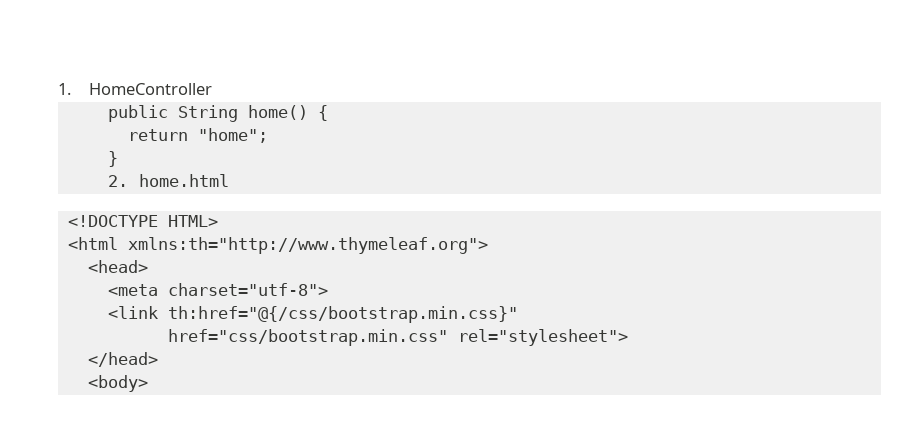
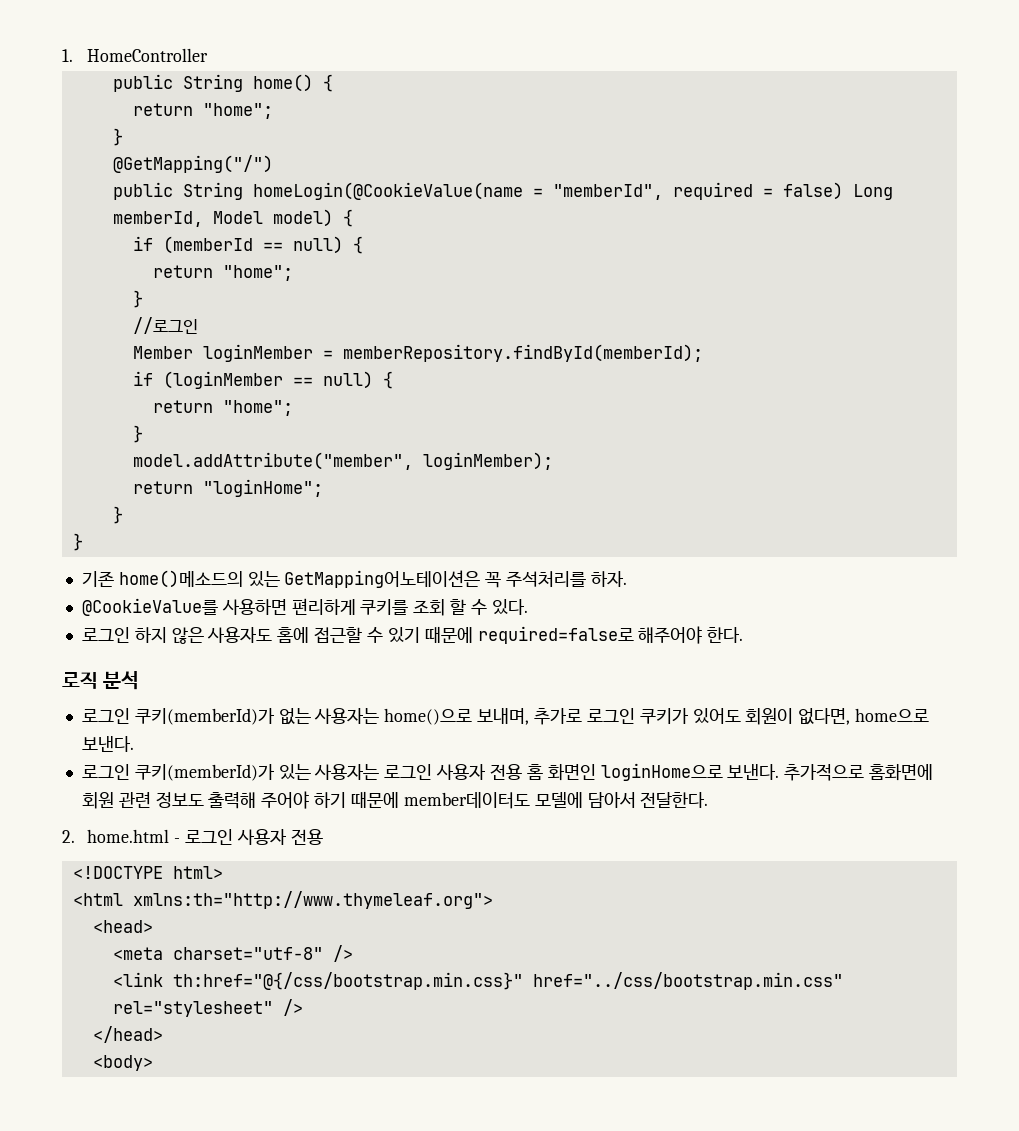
[107,174,230,187] 2. home.html -> [112,155,273,173] [112,182,893,200] [112,209,353,227] [132,236,363,254] [152,265,293,281] [132,290,143,308] [132,317,198,334] [132,344,703,362] [132,371,393,389] [152,400,293,416] [132,425,143,443] [132,452,553,470] [132,479,323,497] [112,506,123,524] [72,533,83,551] [81,570,627,588] [81,598,528,616] [81,626,744,644] [62,671,140,690] [81,708,930,725] [81,736,134,752] [81,763,934,781] [81,791,709,809] [62,829,323,845] @GetMapping("/") // public String homeLogin(@CookieValue(name = "memberId", required = false) Long memberId, Model model) { // if (memberId == null) { // return "home"; // } // //로그인 // Member loginMember = memberRepository.findById(memberId); // if (loginMember == null) { // return "home"; // } // model.addAttribute("member", loginMember); // return "loginHome"; // } // } // 기존 home()메소드의 있는 GetMapping어노테이션은 꼭 주석처리를 하자. // @CookieValue를 사용하면 편리하게 쿠키를 조회 할 수 있다. // 로그인 하지 않은 사용자도 홈에 접근할 수 있기 때문에 required=false로 해주어야 한다. // 로직 분석 // 로그인 쿠키(memberId)가 없는 사용자는 home()으로 보내며, 추가로 로그인 쿠키가 있어도 회원이 없다면, home으로 보낸다. // 로그인 쿠키(memberId)가 있는 사용자는 로그인 사용자 전용 홈 화면인 loginHome으로 보낸다. 추가적으로 홈화면에 회원 관련 정보도 출력해 주어야 하기 때문에 member데이터도 모델에 담아서 전달한다. // 2. home.html - 로그인 사용자 전용
[167,215,218,227] HTML> -> [172,866,223,879] html>
[167,283,328,296] charset="utf-8"> -> [172,945,353,962] charset="utf-8" />
[167,329,628,346] // href="css/bootstrap.min.css" rel="stylesheet"> -> [532,972,843,990] [112,999,303,1017] href="../css/bootstrap.min.css" rel="stylesheet" />

